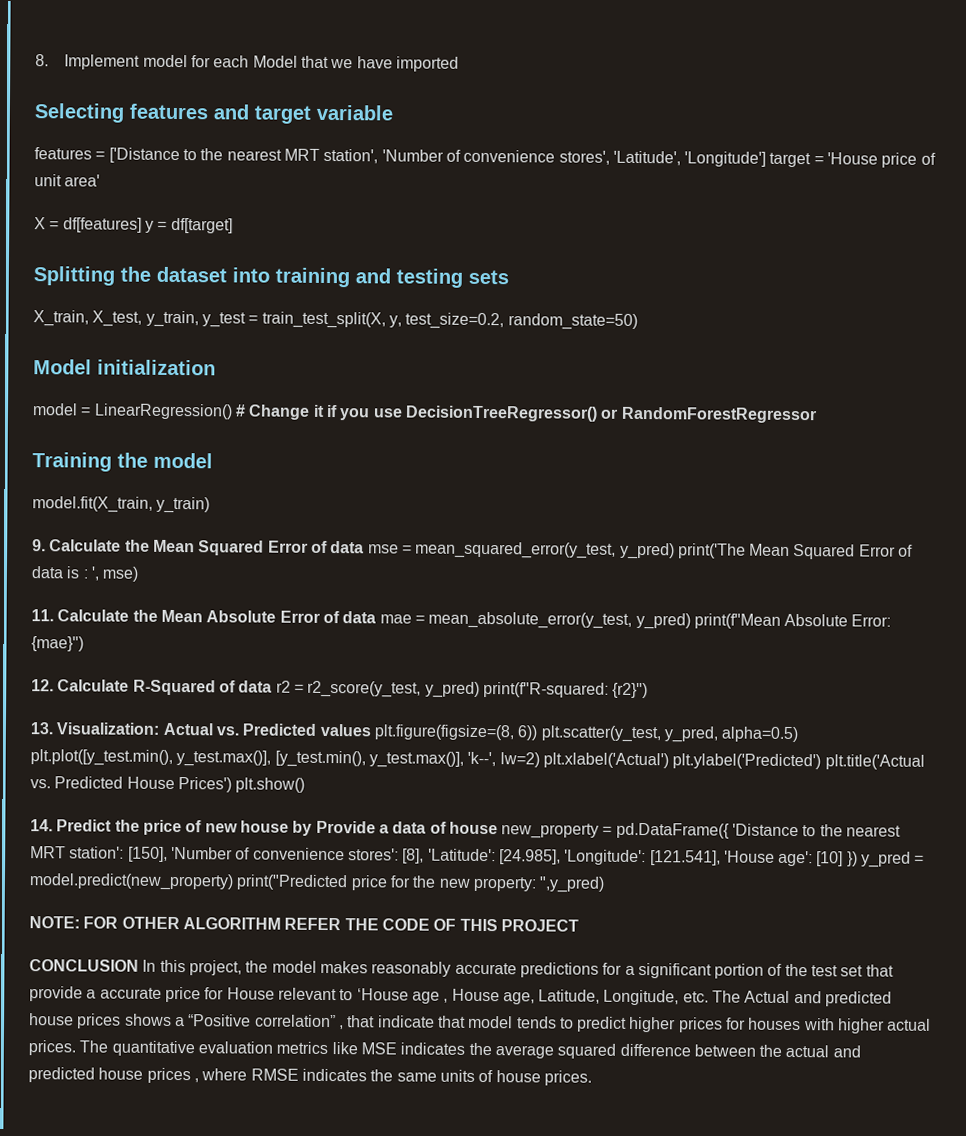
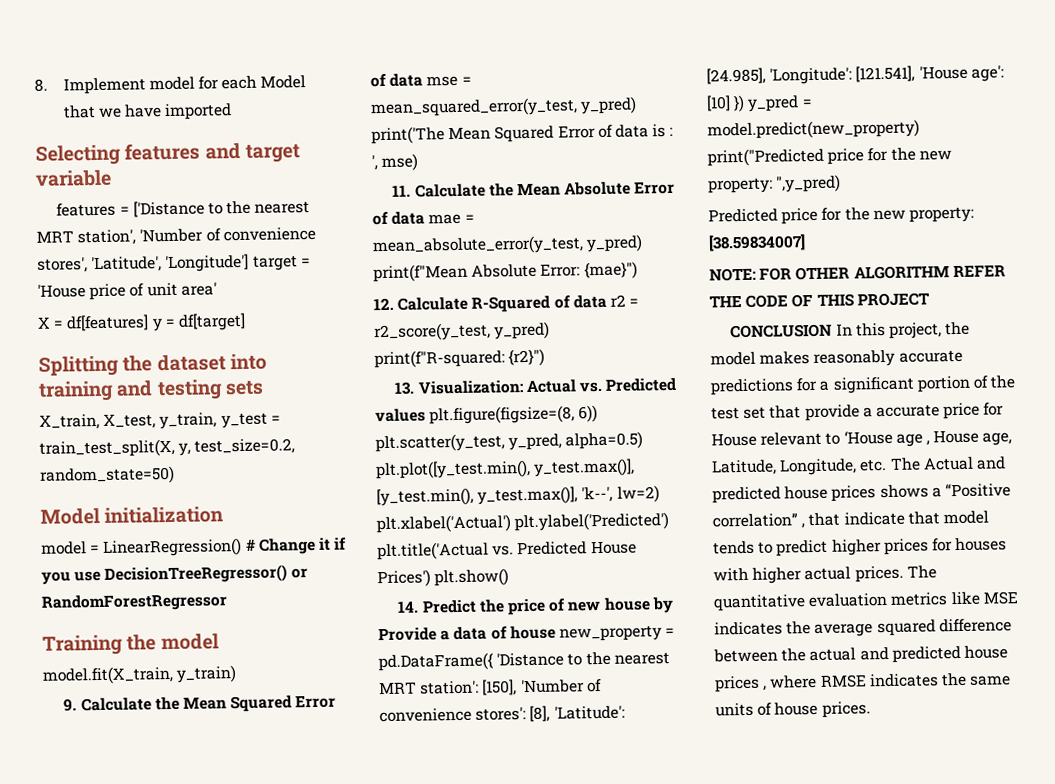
(606, 884) none -> [708,206,974,225] [708,234,806,252] // Predicted price for the new property: [38.59834007]

